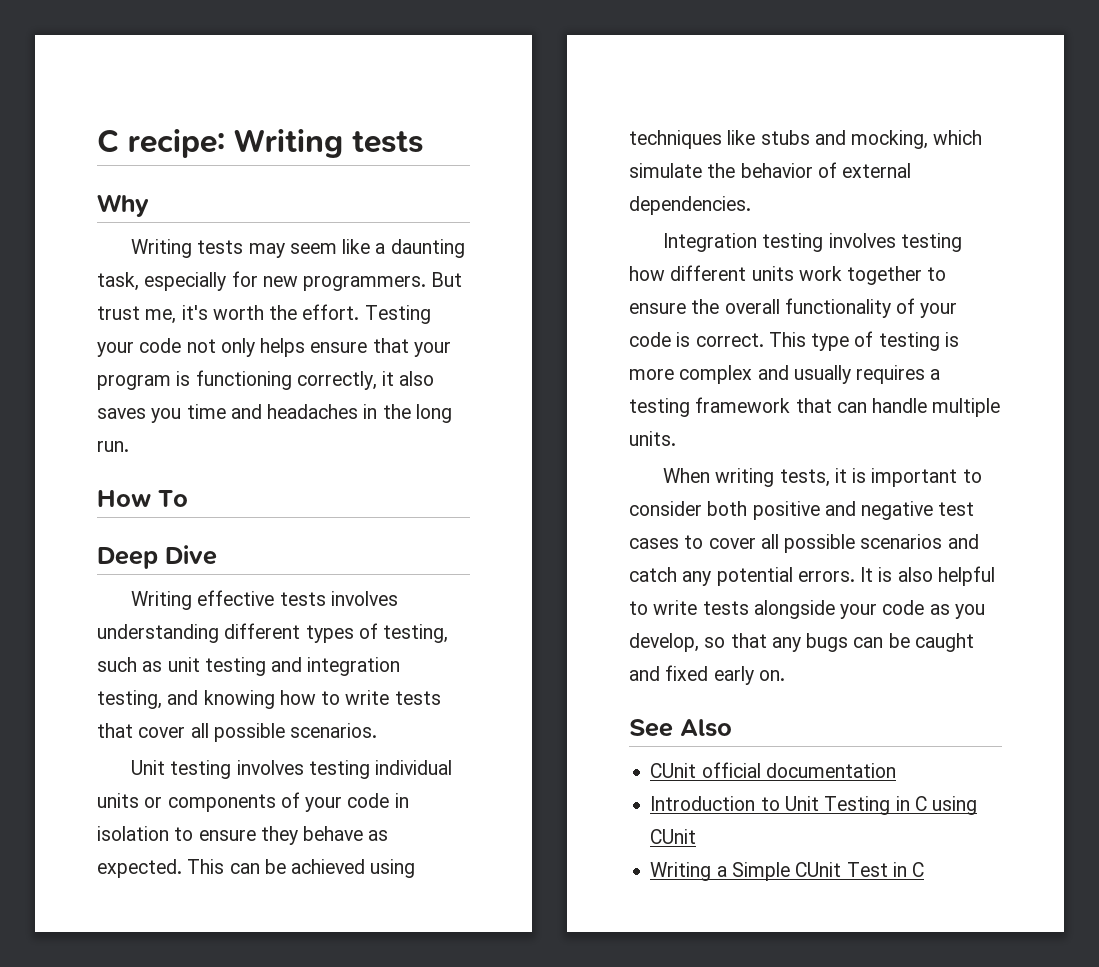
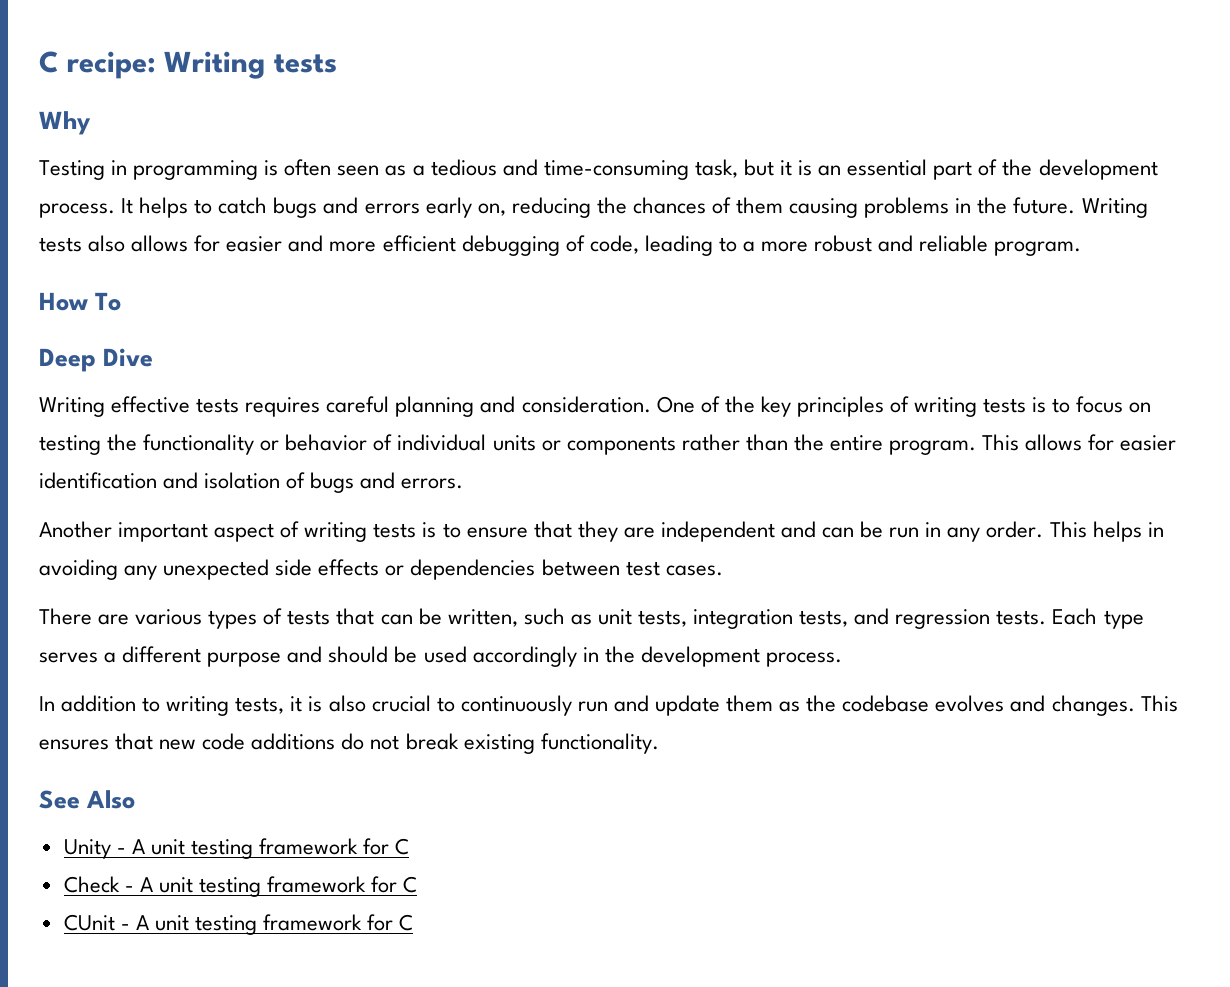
[131,239,465,258] [97,271,463,291] [97,304,431,324] [97,338,451,357] [97,370,435,390] [97,404,452,423] [97,441,129,452] Writing tests may seem like a daunting task, especially for new programmers. But trust me, it's worth the effort. Testing your code not only helps ensure that your program is functioning correctly, it also saves you time and headaches in the long run. -> [39,159,1158,180] [39,197,1148,218] [39,235,1082,256] Testing in programming is often seen as a tedious and time-consuming task, but it is an essential part of the development process. It helps to catch bugs and errors early on, reducing the chances of them causing problems in the future. Writing tests also allows for easier and more efficient debugging of code, leading to a more robust and reliable program.
[330,591,398,606] [97,623,449,643] [97,657,401,676] [97,690,441,709] [97,723,378,742] [131,760,453,779] [97,792,409,812] [97,826,389,845] [97,859,416,878] [629,130,983,149] [629,162,912,178] [629,196,751,215] [663,233,962,252] [629,265,947,285] [629,298,958,318] [629,331,959,351] [629,365,941,384] [629,397,1001,417] [629,431,676,446] [663,468,982,487] [629,501,975,520] [629,534,979,553] [629,566,995,586] [629,600,985,619] [629,633,974,652] [629,665,785,685] [629,719,732,737] [650,762,896,778] [650,796,978,815] [650,829,697,844] [650,862,907,881] involves understanding different types of testing, such as unit testing and integration testing, and knowing how to write tests that cover all possible scenarios. // Unit testing involves testing individual units or components of your code in isolation to ensure they behave as expected. This can be achieved using techniques like stubs and mocking, which simulate the behavior of external dependencies. // Integration testing involves testing how different units work together to ensure the overall functionality of your code is correct. This type of testing is more complex and usually requires a testing framework that can handle multiple units. // When writing tests, it is important to consider both positive and negative test cases to cover all possible scenarios and catch any potential errors. It is also helpful to write tests alongside your code as you develop, so that any bugs can be caught and fixed early on. // See Also // CUnit official documentation // Introduction to Unit Testing in C using CUnit // Writing a Simple CUnit Test in -> [245,396,1152,417] [39,434,1177,455] [39,472,464,493] [39,521,1164,542] [39,559,723,580] [39,608,1144,629] [39,646,842,667] [39,695,1178,716] [39,733,659,754] [39,790,136,809] [63,838,410,859] [63,876,418,897] [63,914,394,935] requires careful planning and consideration. One of the key principles of writing tests is to focus on testing the functionality or behavior of individual units or components rather than the entire program. This allows for easier identification and isolation of bugs and errors. // Another important aspect of writing tests is to ensure that they are independent and can be run in any order. This helps in avoiding any unexpected side effects or dependencies between test cases. // There are various types of tests that can be written, such as unit tests, integration tests, and regression tests. Each type serves a different purpose and should be used accordingly in the development process. // In addition to writing tests, it is also crucial to continuously run and update them as the codebase evolves and changes. This ensures that new code additions do not break existing functionality. // See Also // Unity - A unit testing framework for C // Check - A unit testing framework for C // CUnit - A unit testing framework for

